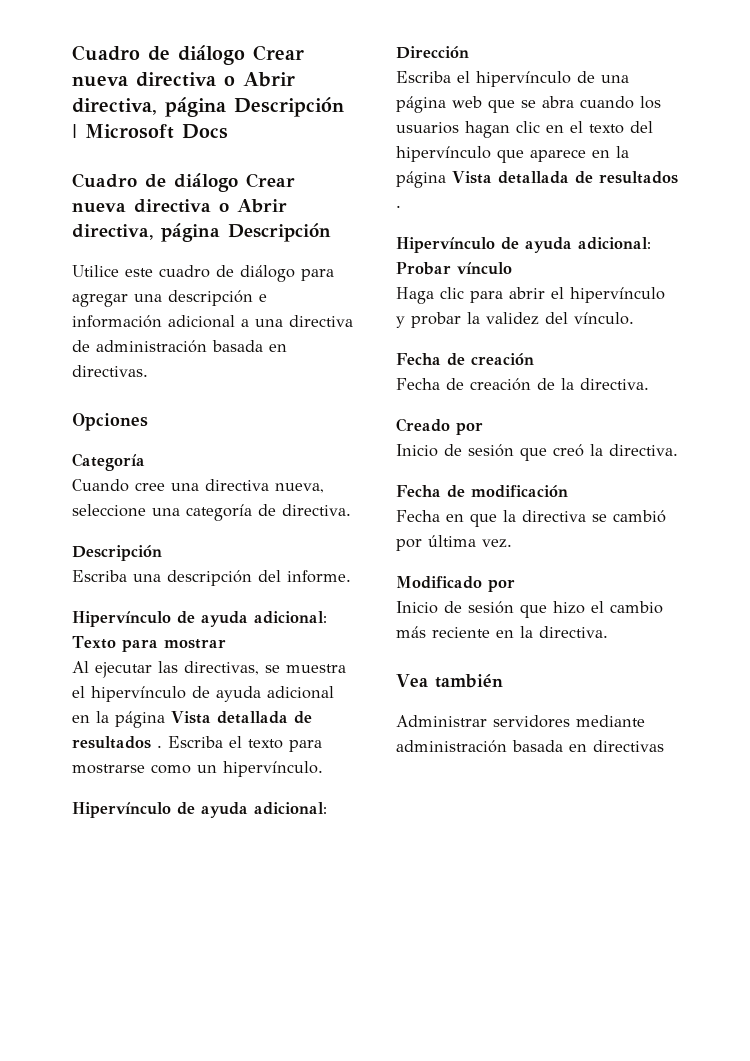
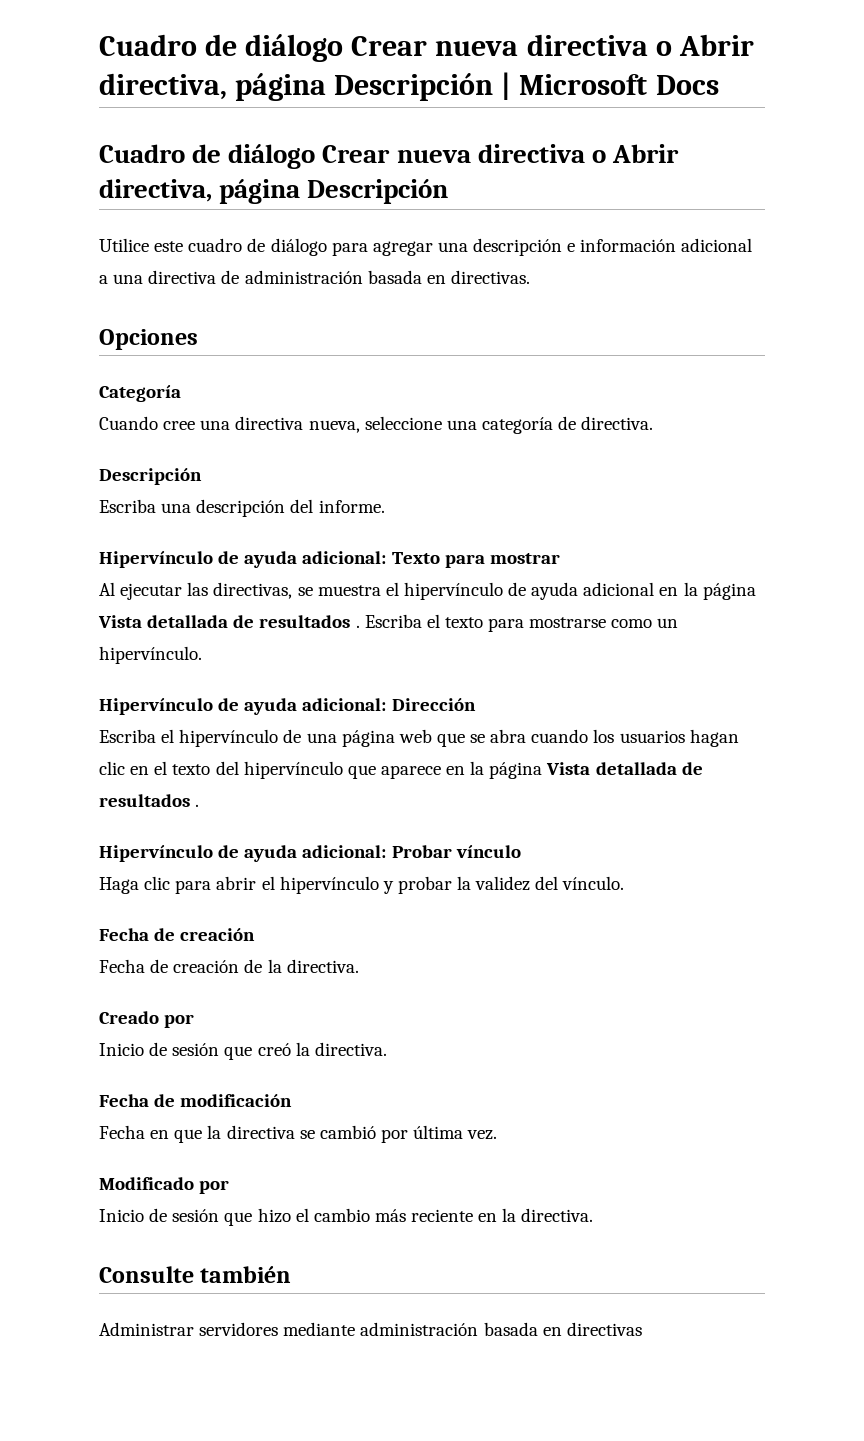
[396,674,428,687] Vea -> [99,1266,194,1283] Consulte

